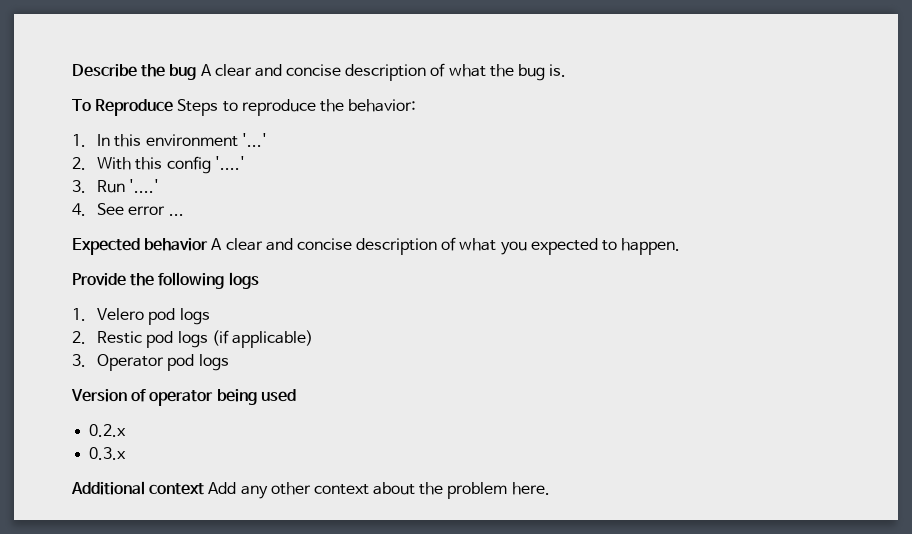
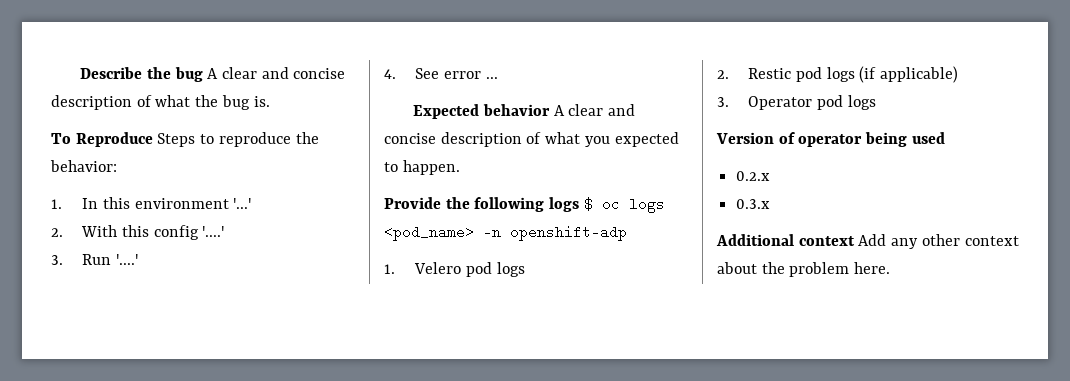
(259, 280) none -> [583,197,665,213] [384,225,627,241] $ oc logs <pod_name> -n openshift-adp

